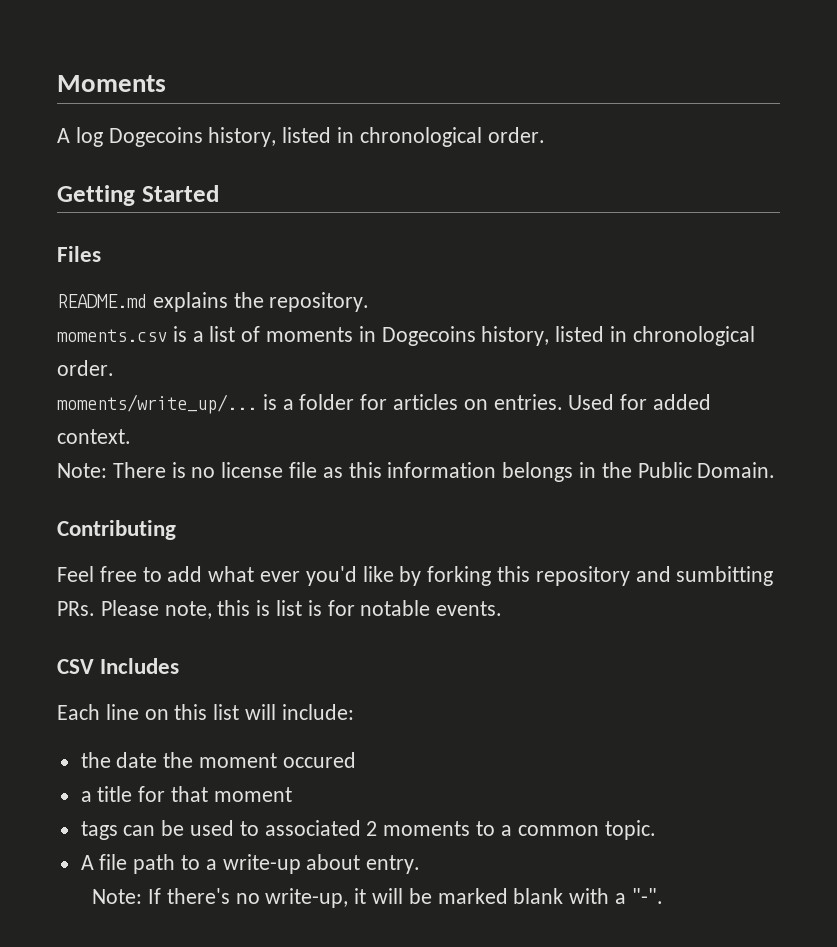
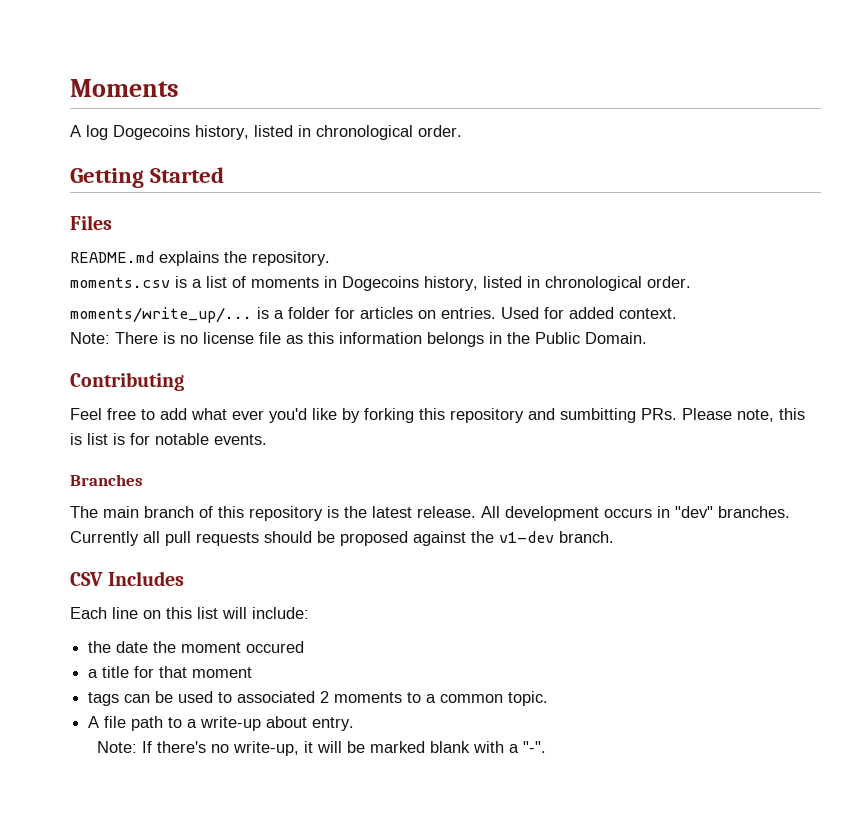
(503, 608) none -> [70,474,143,486] [70,506,790,521] [70,531,614,546] // Branches // The main branch of this repository is the latest release. All development occurs in "dev" branches. Currently all pull requests should be proposed against the v1-dev branch.

